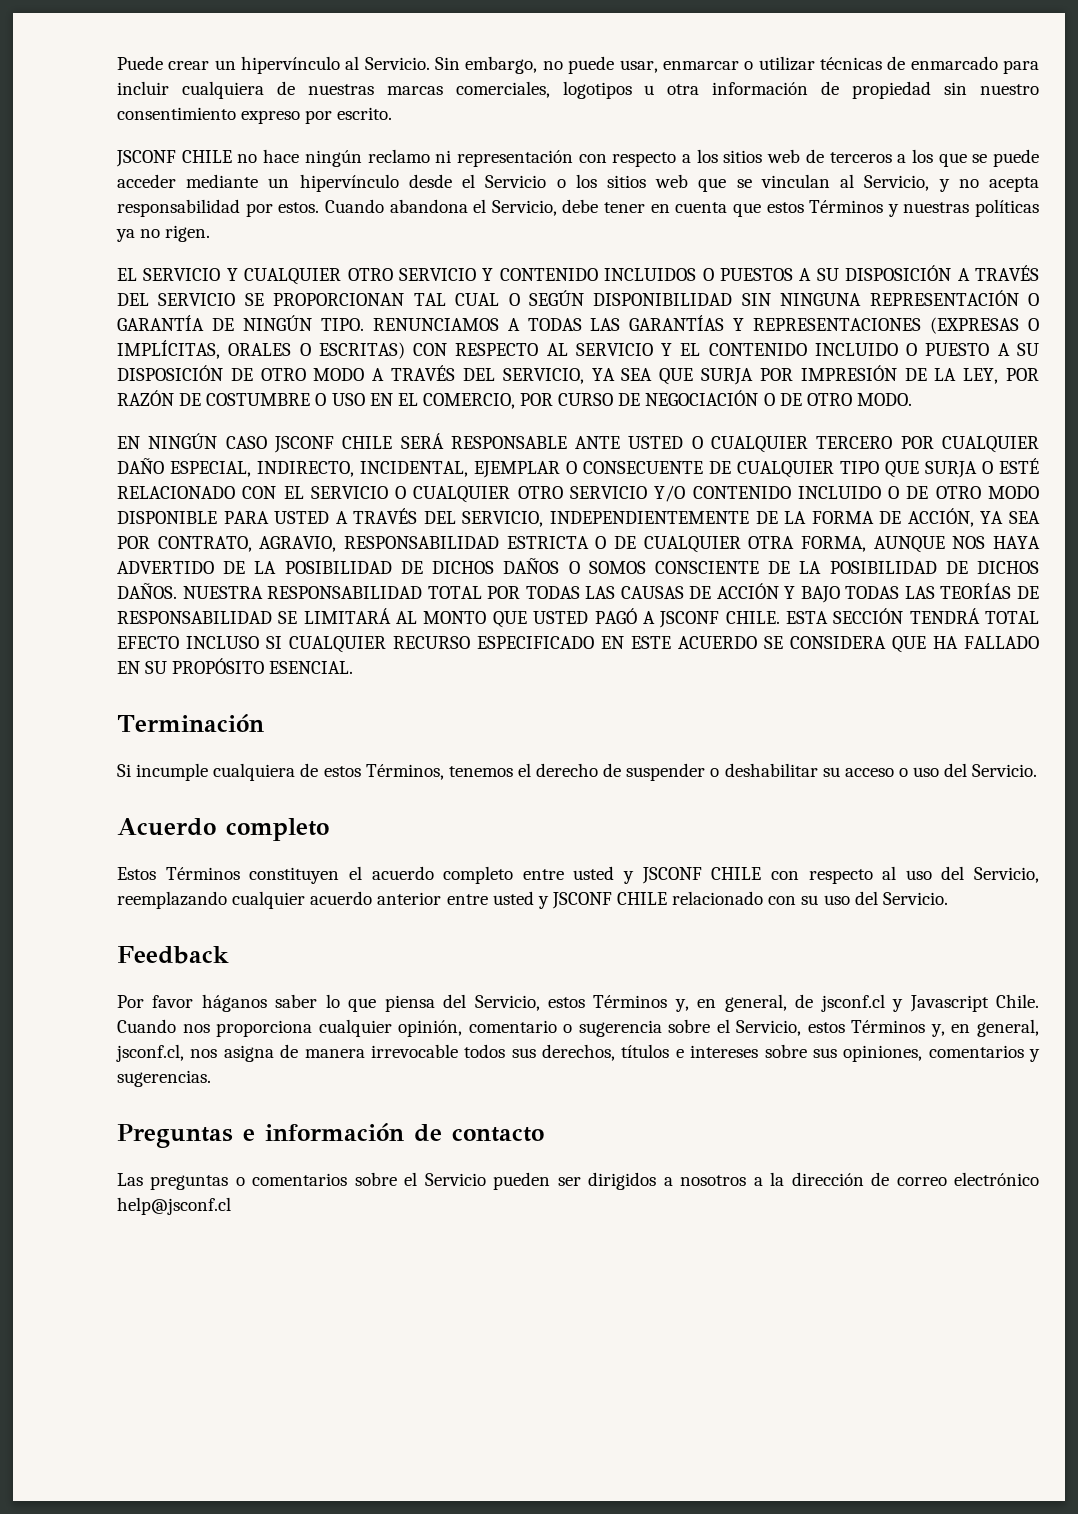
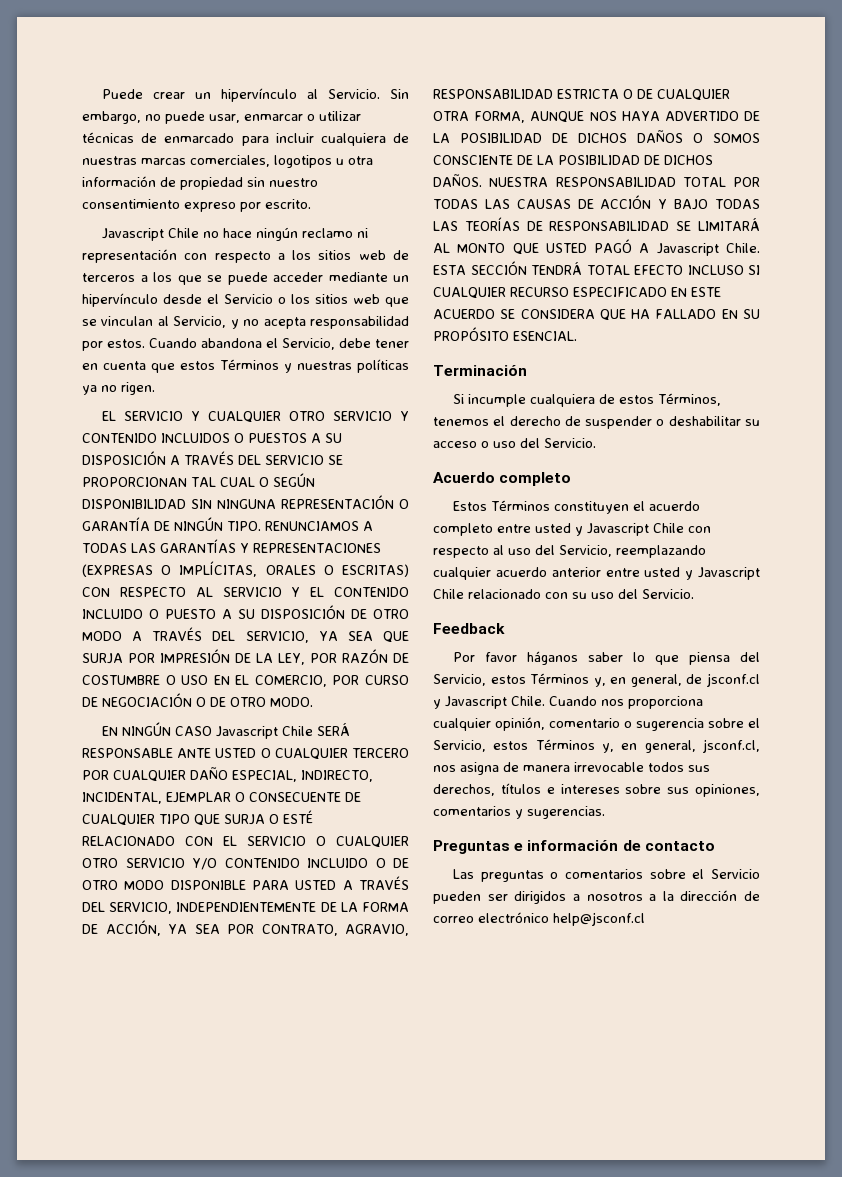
[116,150,232,167] JSCONF CHILE -> [102,228,200,241] Javascript Chile
[273,436,393,453] JSCONF CHILE -> [216,726,314,739] Javascript Chile
[659,611,780,628] JSCONF CHILE. -> [656,243,760,256] Javascript Chile.
[641,867,762,884] JSCONF CHILE -> [587,523,684,536] Javascript Chile
[551,892,668,909] JSCONF CHILE -> [698,567,760,580] [433,589,464,599] Javascript Chile

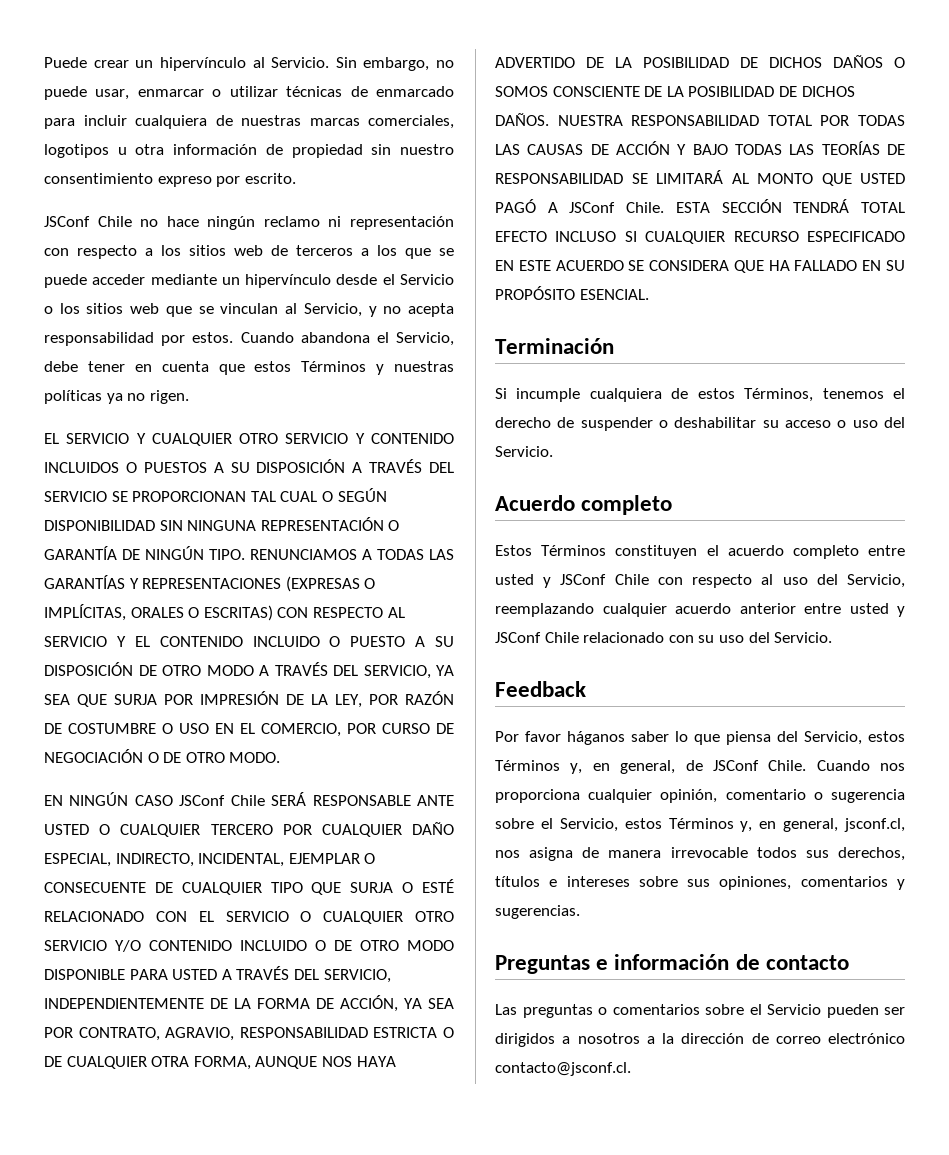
[102,228,165,241] Javascript -> [44,216,90,227] JSConf
[216,726,279,739] Javascript -> [179,795,226,806] JSConf
[656,243,719,256] Javascript -> [569,202,616,213] JSConf
[587,523,649,536] Javascript -> [560,574,607,585] JSConf
[698,567,760,580] Javascript -> [495,632,541,643] JSConf
[707,673,760,687] [433,696,507,709] jsconf.cl y Javascript -> [712,760,759,771] JSConf
[553,912,645,926] help@jsconf.cl -> [495,1062,631,1076] contacto@jsconf.cl.

